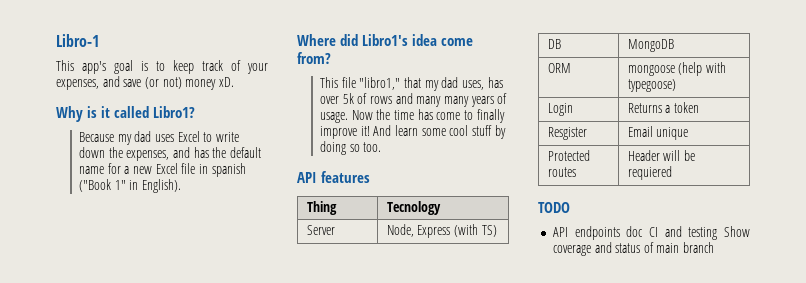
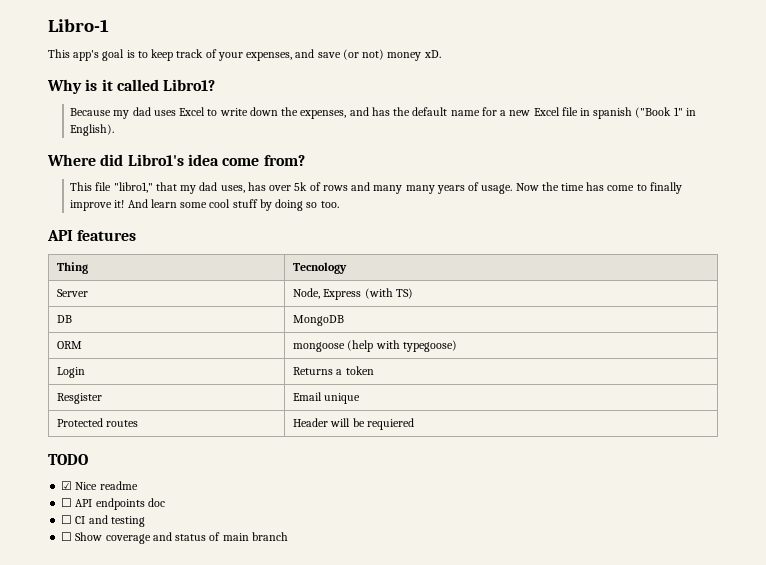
(570, 207) none -> [61,481,138,490] [61,498,73,507] ☑ Nice readme // ☐
(644, 231) none -> [61,515,73,524] // ☐
(718, 233) none -> [61,532,73,541] // ☐

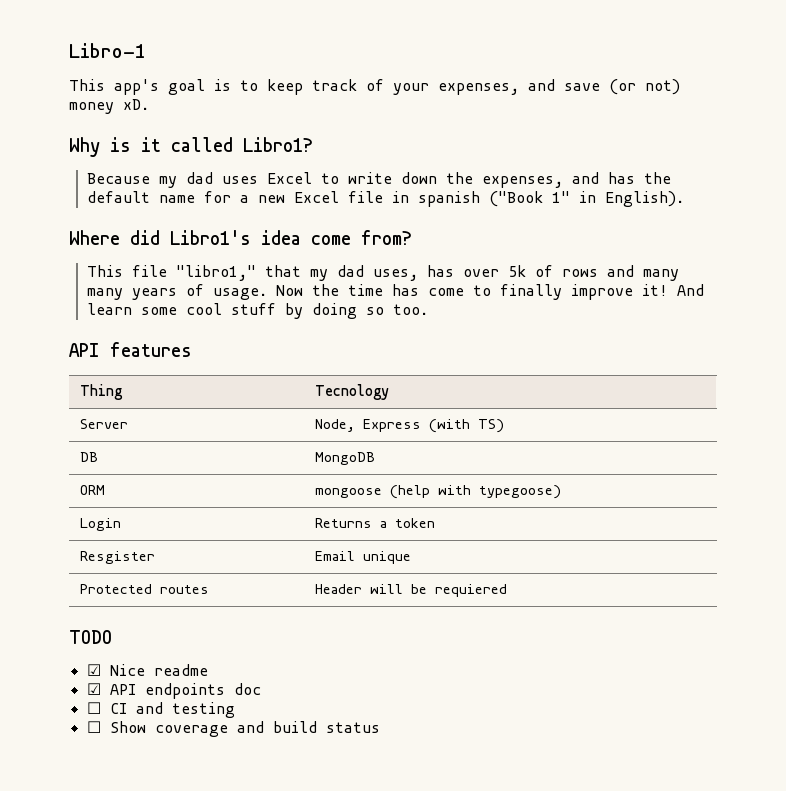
[61,498,73,507] ☐ -> [86,683,101,695] ☑
[175,532,288,541] status of main branch -> [272,721,380,733] build status

